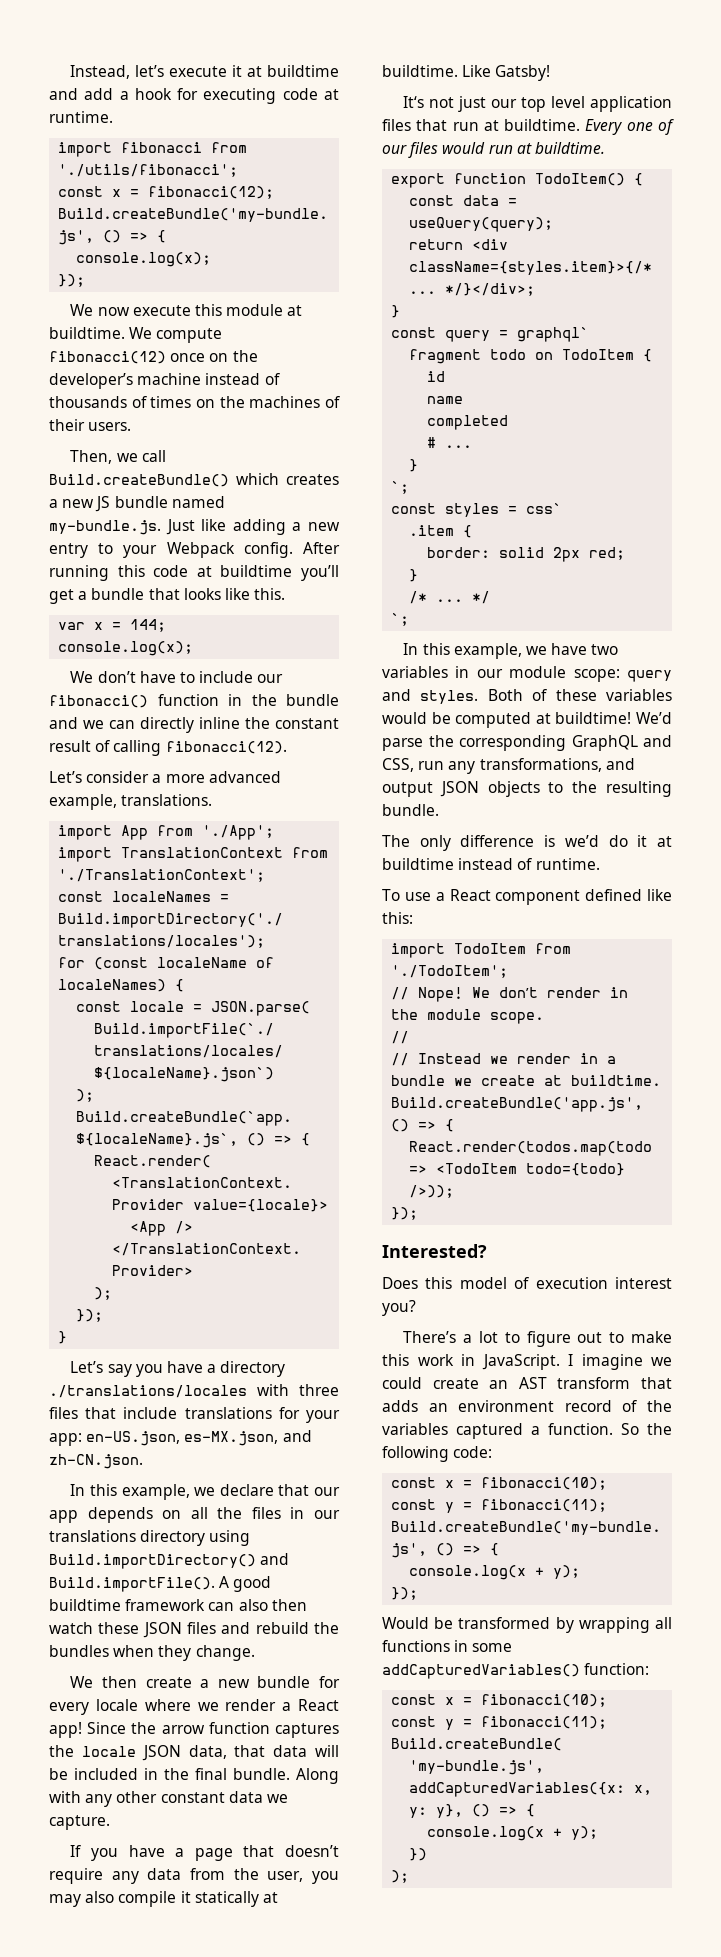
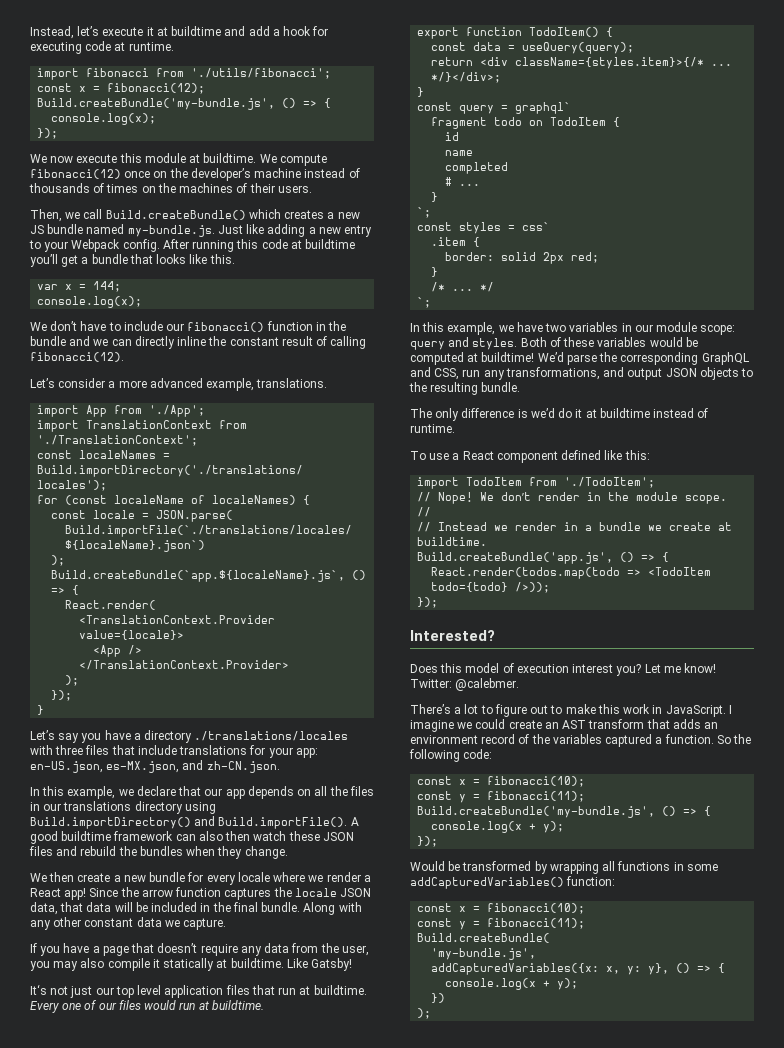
(416, 1308) none -> [644,663,717,673] [410,678,520,691] Let me know! Twitter: @calebmer.

